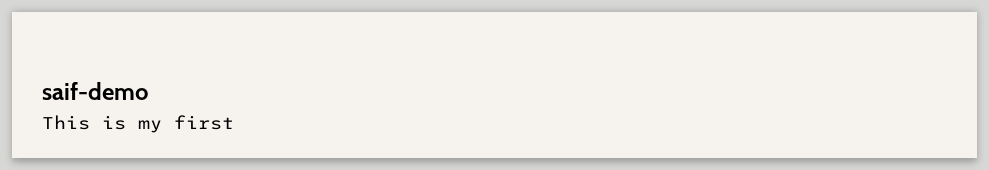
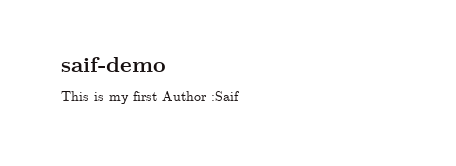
(234, 122) none -> [162,91,239,102] Author :Saif

